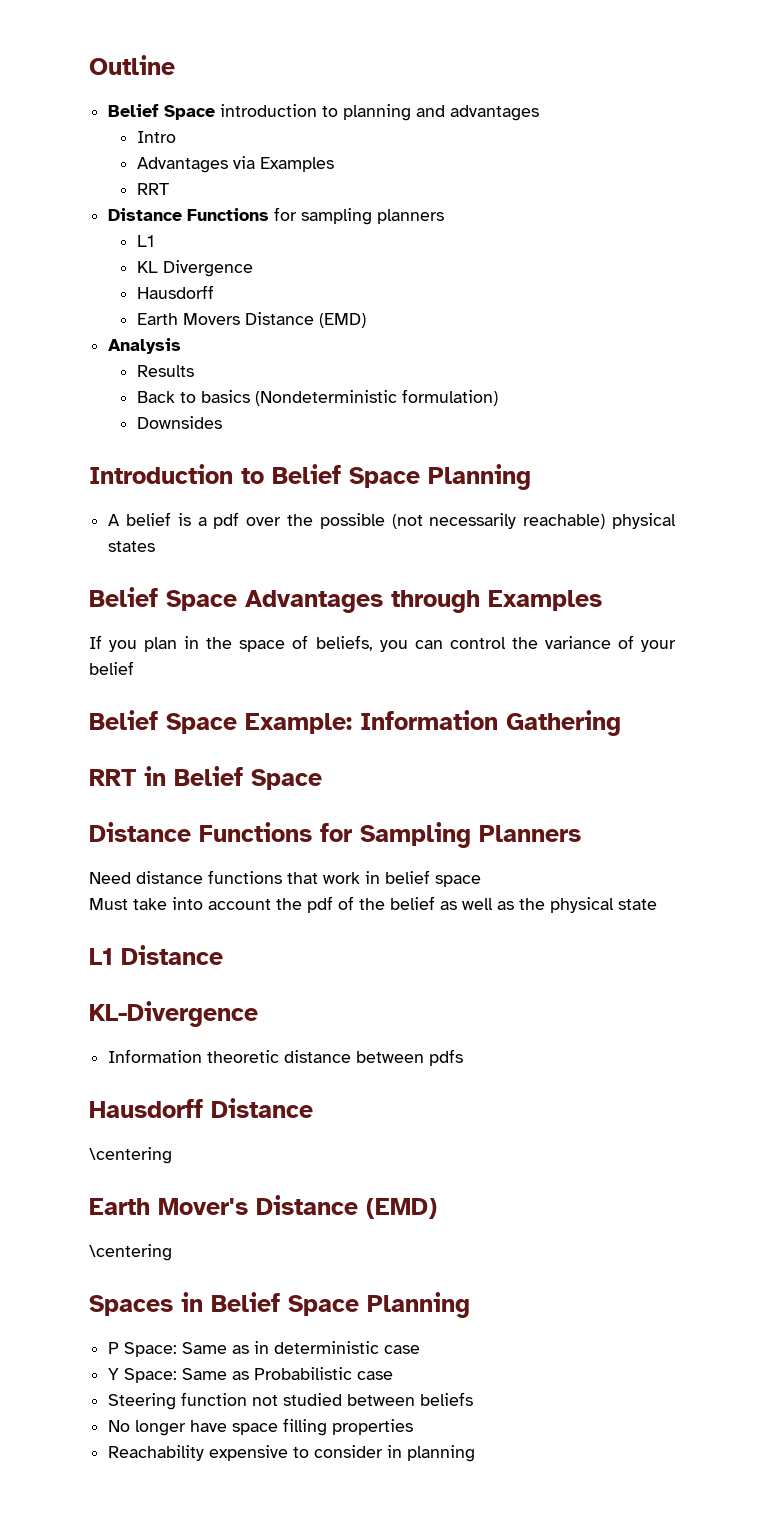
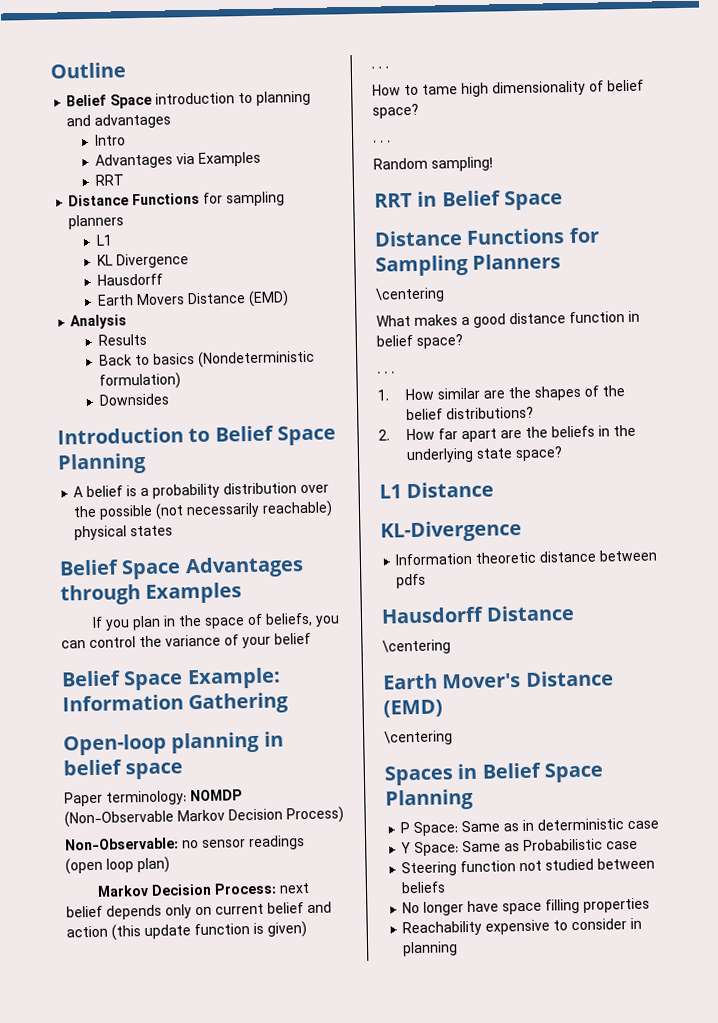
[213,512,240,529] pdf -> [152,482,298,499] probability distribution
(621, 723) none -> [63,731,284,756] [63,759,184,780] [64,789,243,807] [64,806,344,828] [65,835,305,851] [65,856,170,875] [96,882,310,897] [66,901,332,920] [66,921,307,941] [371,66,389,69] [372,79,644,98] [372,103,419,119] [373,140,391,143] [373,156,493,172] // Open-loop planning in belief space // Paper terminology: NOMDP (Non-Observable Markov Decision Process) // Non-Observable: no sensor readings (open loop plan) // Markov Decision Process: next belief depends only on current belief and action (this update function is given) // . . . // How to tame high dimensionality of belief space? // . . . // Random sampling!
[89,870,481,887] [89,896,614,913] Need distance functions that work in belief space // Must take into account the pdf of the belief as well as the physical -> [375,287,445,303] [376,310,640,328] [376,334,463,349] [377,371,395,374] [377,385,625,401] [405,406,534,421] [378,424,636,443] [405,447,474,464] \centering // What makes a good distance function in belief space? // . . . // 1. How similar are the shapes of the belief distributions? // 2. How far apart are the beliefs in the underlying
(657, 904) none -> [514,446,563,462] space?

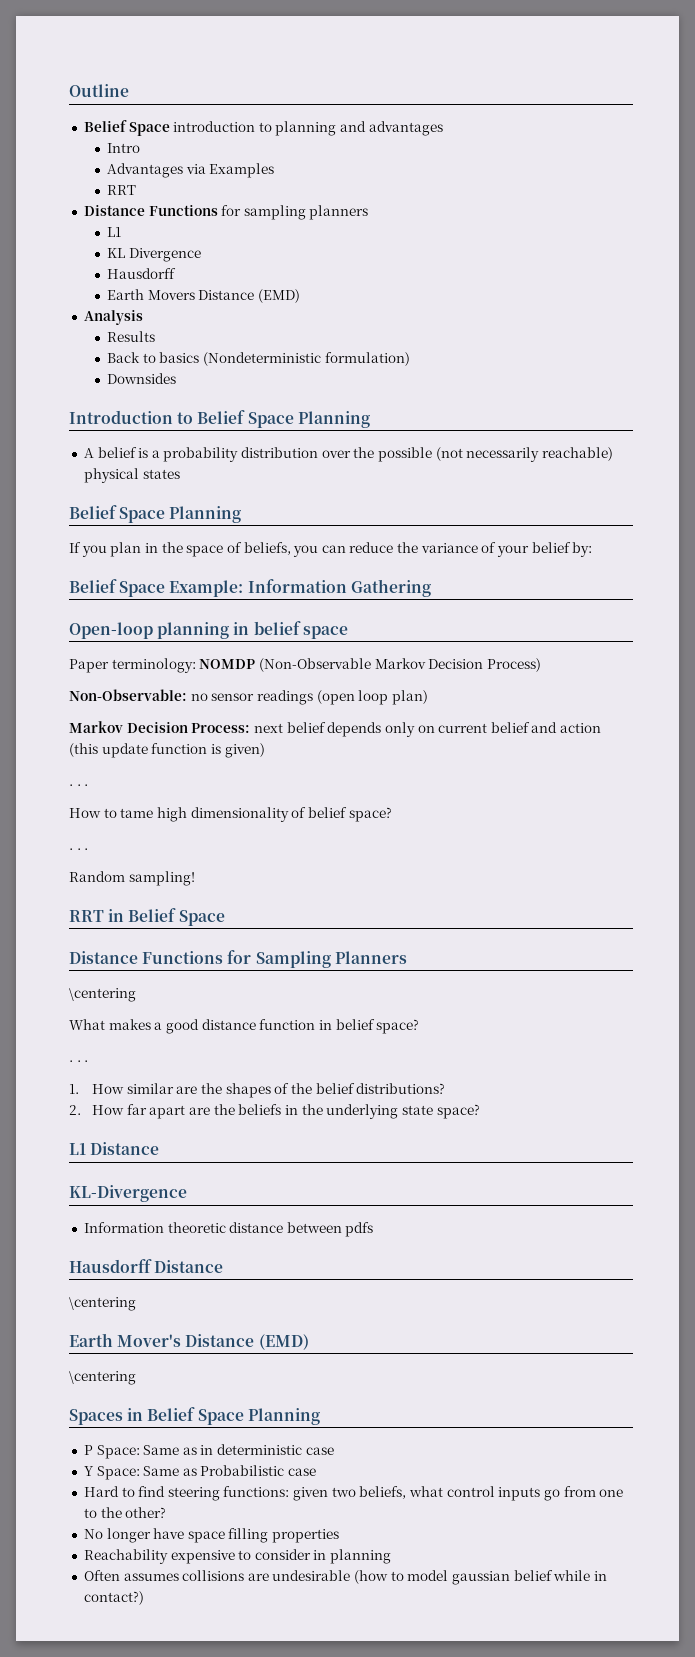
[184,556,304,579] [60,582,243,606] Advantages through Examples -> [169,506,242,523] Planning
[89,636,136,649] control -> [349,542,394,553] reduce
(311, 638) none -> [572,542,593,557] by:
[401,857,656,877] [401,881,447,894] Steering function not studied between beliefs -> [83,1486,624,1501] [83,1507,167,1518] Hard to find steering functions: given two beliefs, what control inputs go from one to the other?
(459, 949) none -> [83,1570,607,1585] [83,1591,144,1605] // Often assumes collisions are undesirable (how to model gaussian belief while in contact?)

